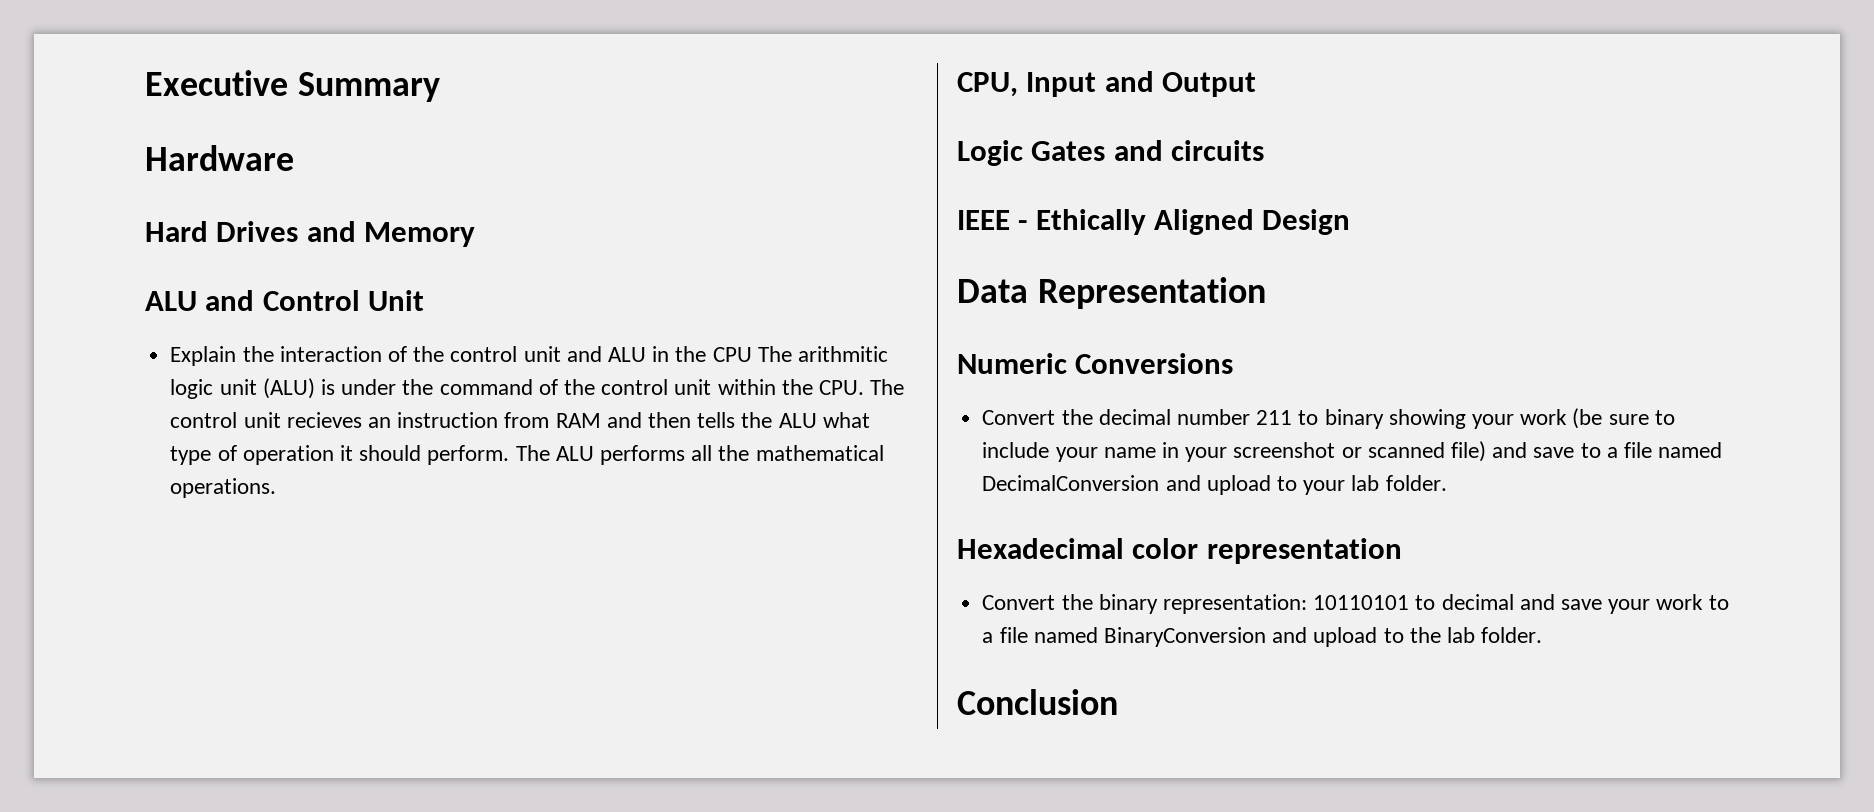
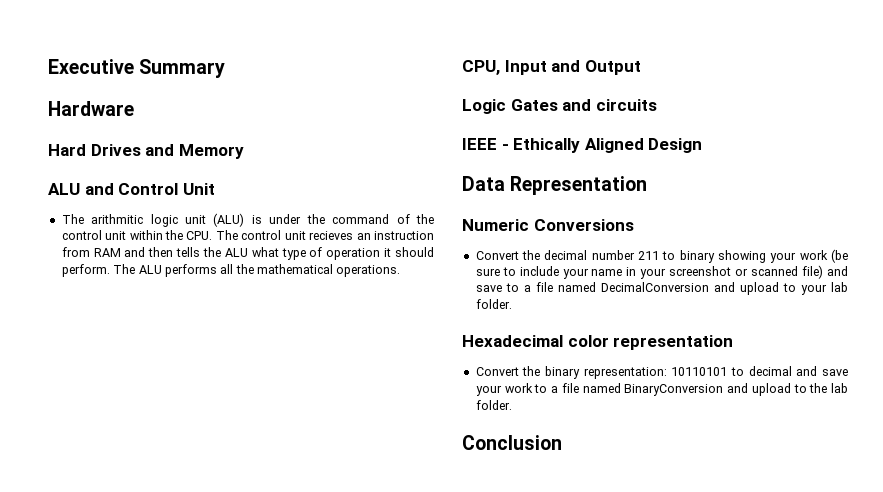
[170,346,752,366] Explain the interaction of the control unit and ALU in the CPU -> (215, 189) none

